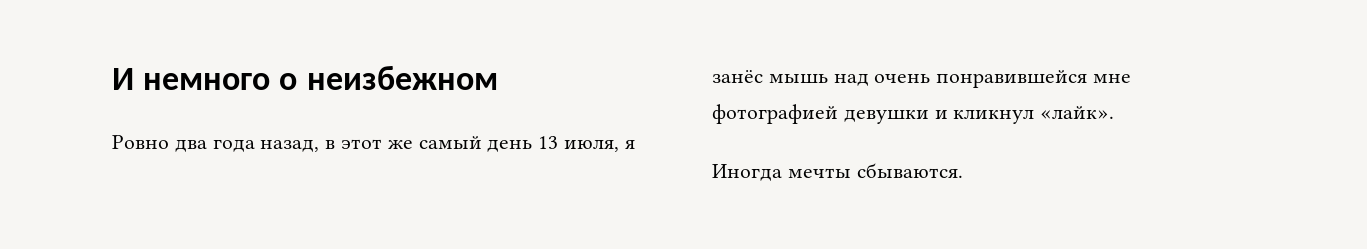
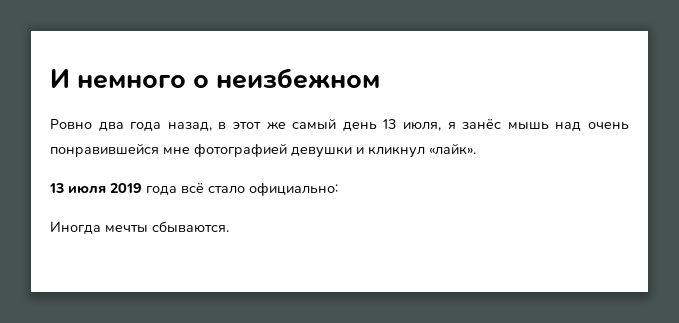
(1115, 112) none -> [49,182,338,196] // 13 июля 2019 года всё стало официально:

